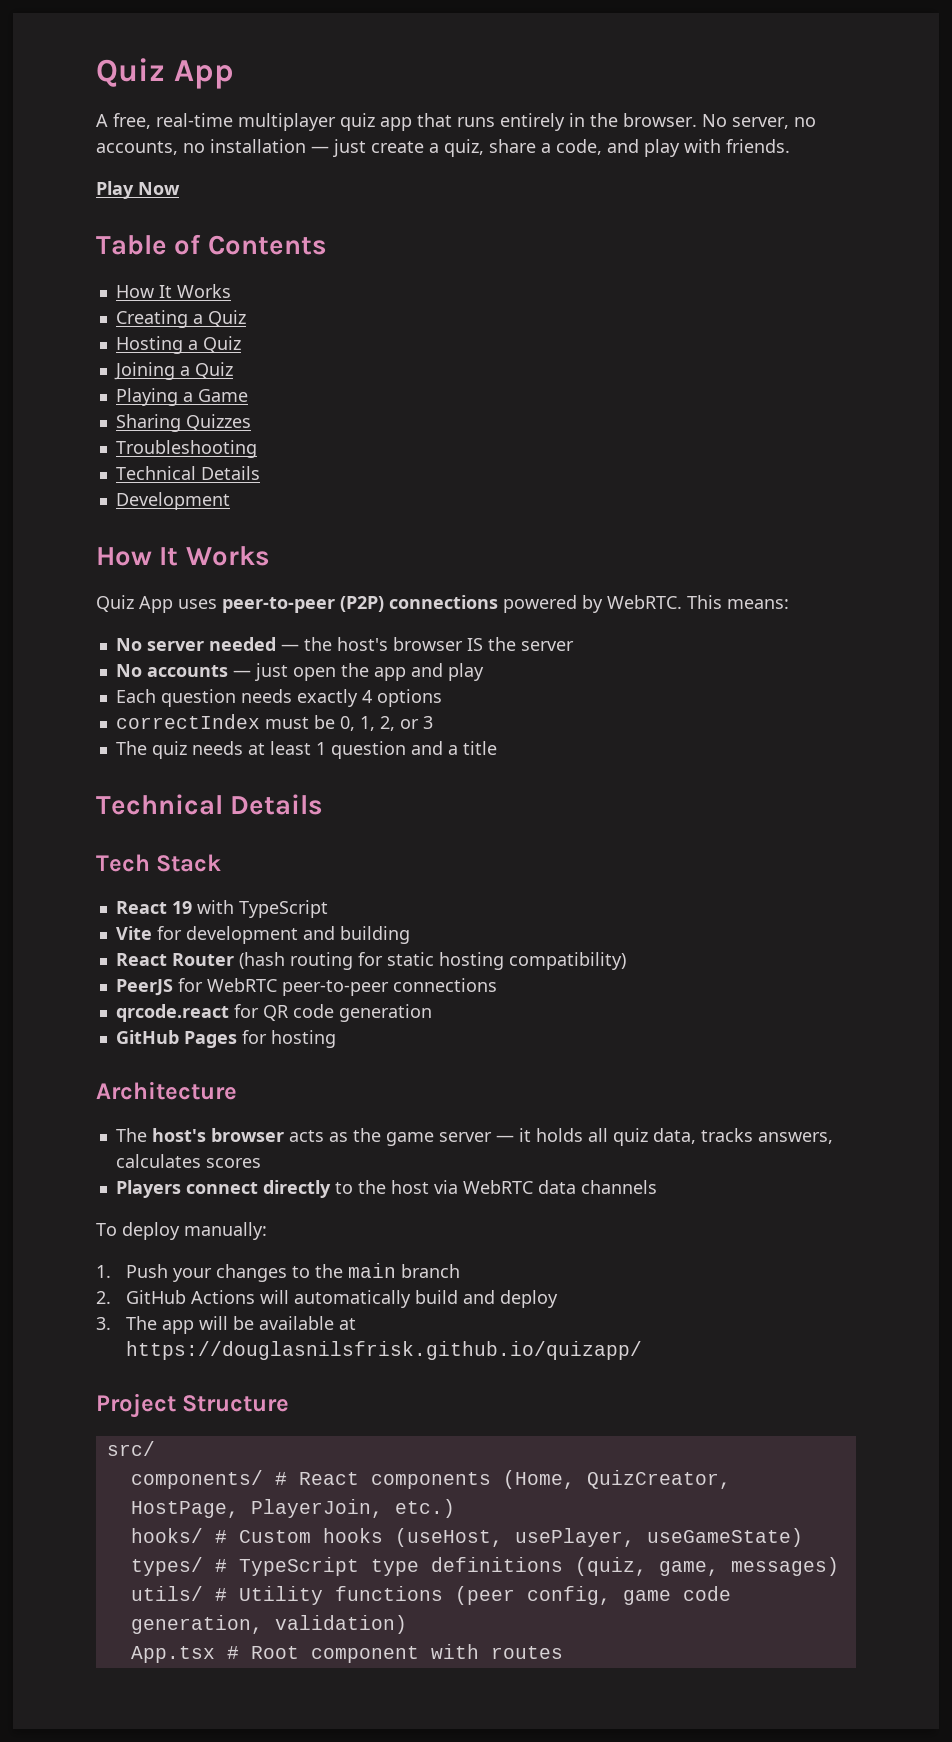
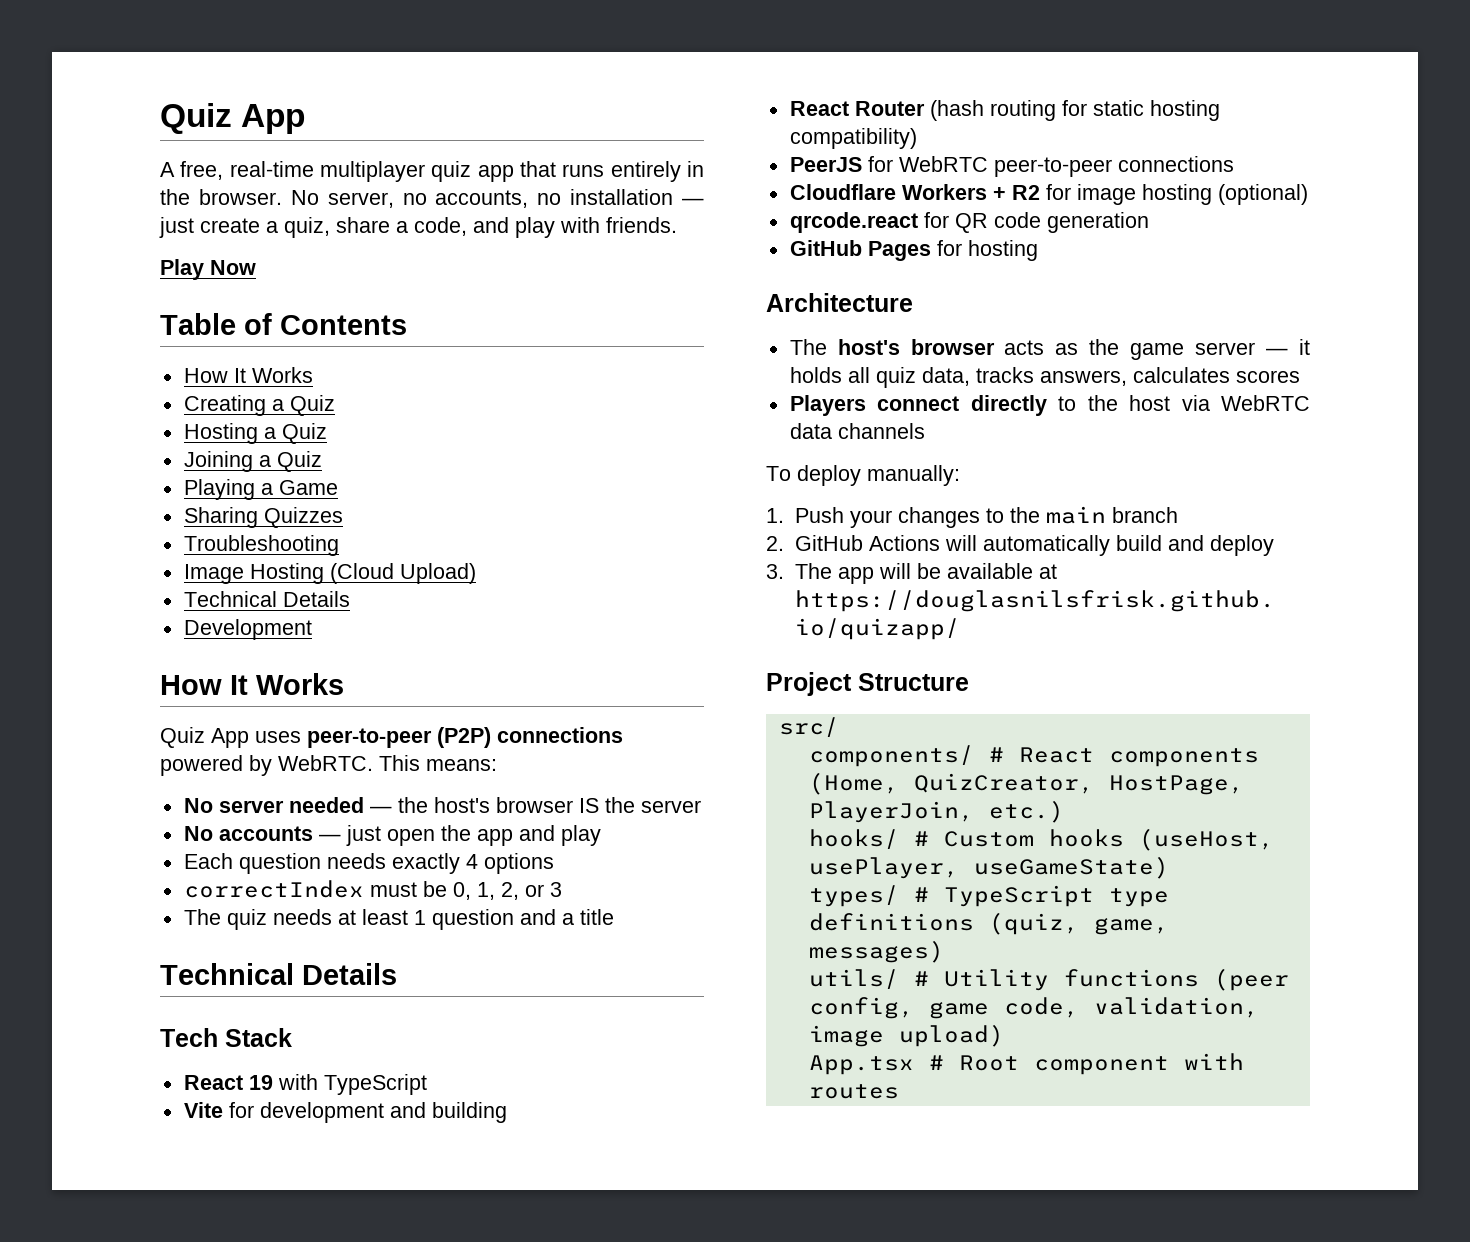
(257, 449) none -> [183,563,476,584] // Image Hosting (Cloud Upload)
(497, 985) none -> [789,184,1308,205] // Cloudflare Workers + R2 for image hosting (optional)
[682,1586,731,1601] [130,1615,407,1634] code generation, validation) -> [1003,997,1259,1018] [808,1024,1004,1047] code, validation, image upload)

